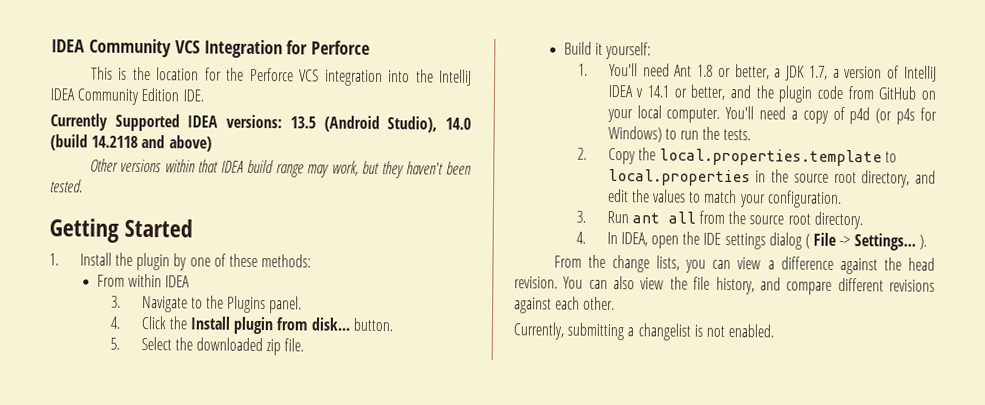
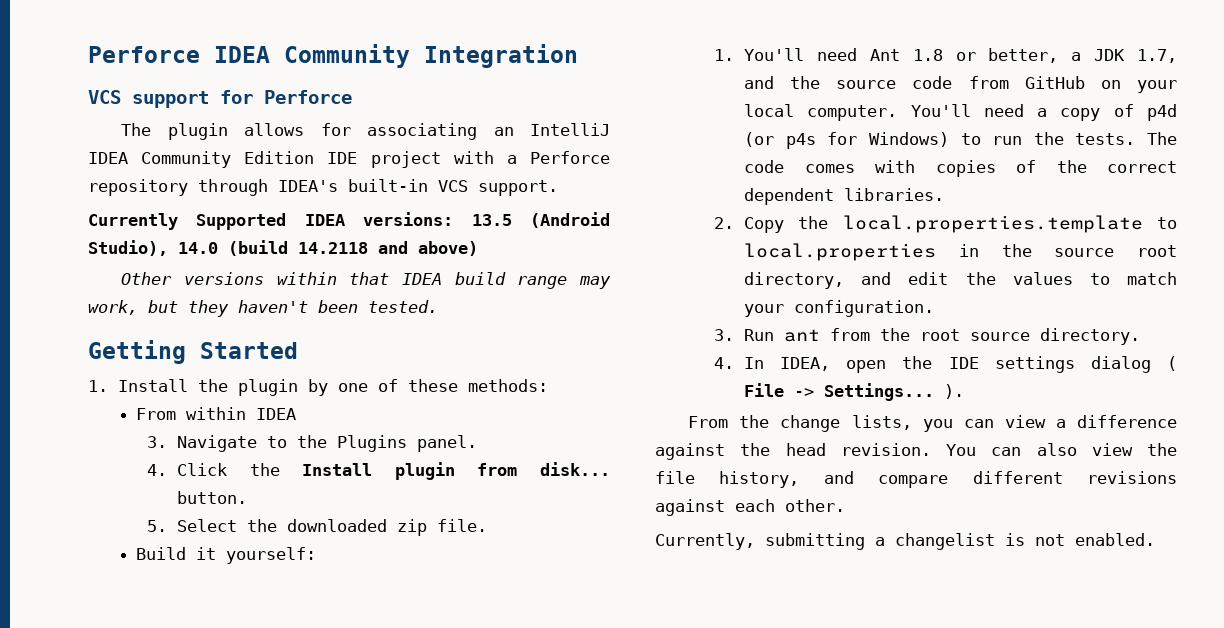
[51,38,283,59] IDEA Community VCS Integration -> [88,44,578,68] [88,90,209,108] Perforce IDEA Community Integration // VCS support
[90,66,473,87] [50,87,204,105] This is the location for the Perforce VCS integration into the IntelliJ IDEA Community Edition IDE. -> [121,123,610,140] [88,151,611,168] [88,179,558,196] The plugin allows for associating an IntelliJ IDEA Community Edition IDE project with a Perforce repository through IDEA's built-in VCS support.
[832,65,938,82] [607,84,727,100] a version of IntelliJ IDEA v 14.1 or better, -> (1177, 56) none
[778,85,814,103] plugin -> [836,80,897,89] source
(752, 134) none -> [1147,132,1177,145] [744,160,1177,177] [744,188,945,205] The code comes with copies of the correct dependent libraries.
[667,211,696,224] all -> (821, 335) none
[749,213,811,225] source root -> [920,329,1031,341] root source

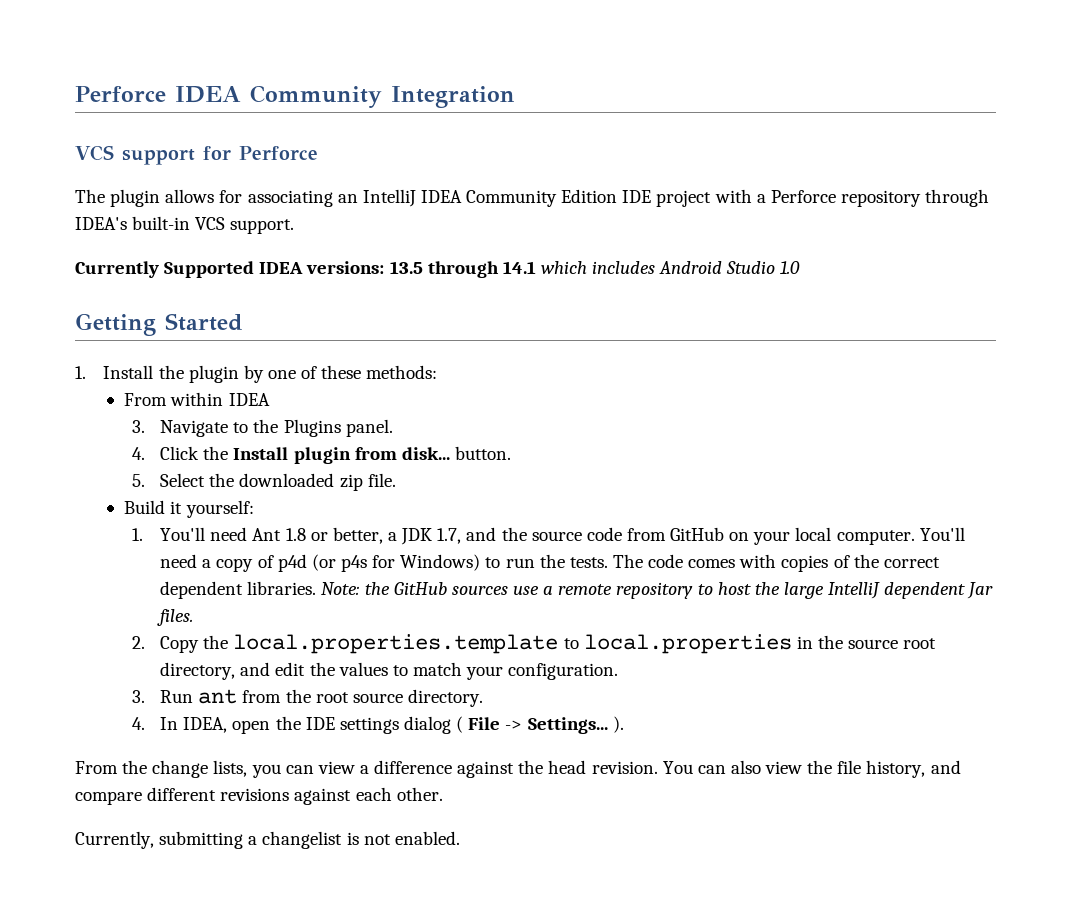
[530,212,610,228] [88,240,478,256] [121,272,611,289] [88,300,438,317] (Android Studio), 14.0 (build 14.2118 and above) // Other versions within that IDEA build range may work, but they haven't been tested. -> [427,261,801,278] through 14.1 which includes Android Studio 1.0
(945, 194) none -> [321,582,994,599] [157,609,194,626] Note: the GitHub sources use a remote repository to host the large IntelliJ dependent Jar files.

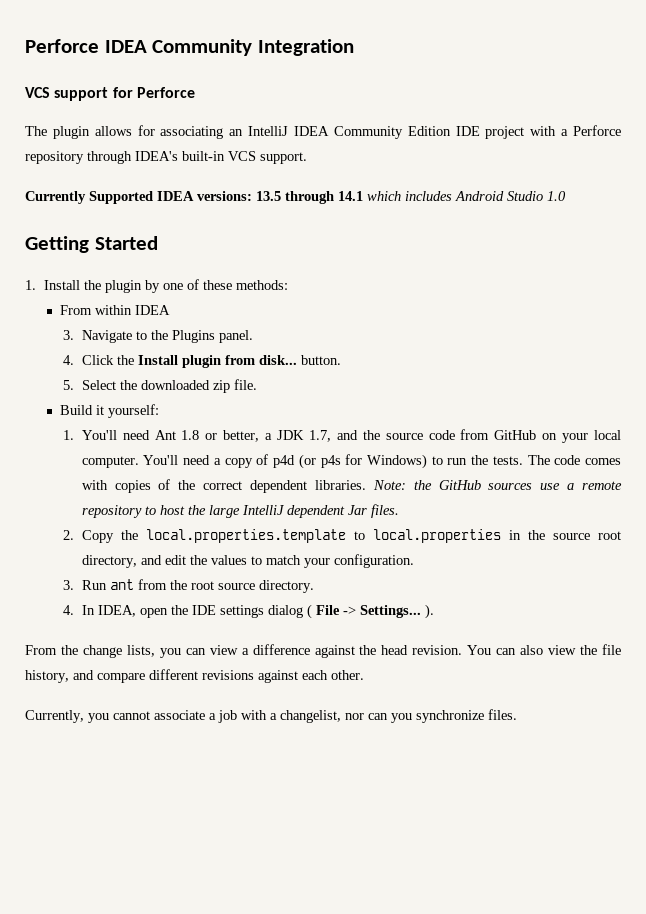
[159,831,460,849] submitting a changelist is not enabled. -> [88,709,517,723] you cannot associate a job with a changelist, nor can you synchronize files.

